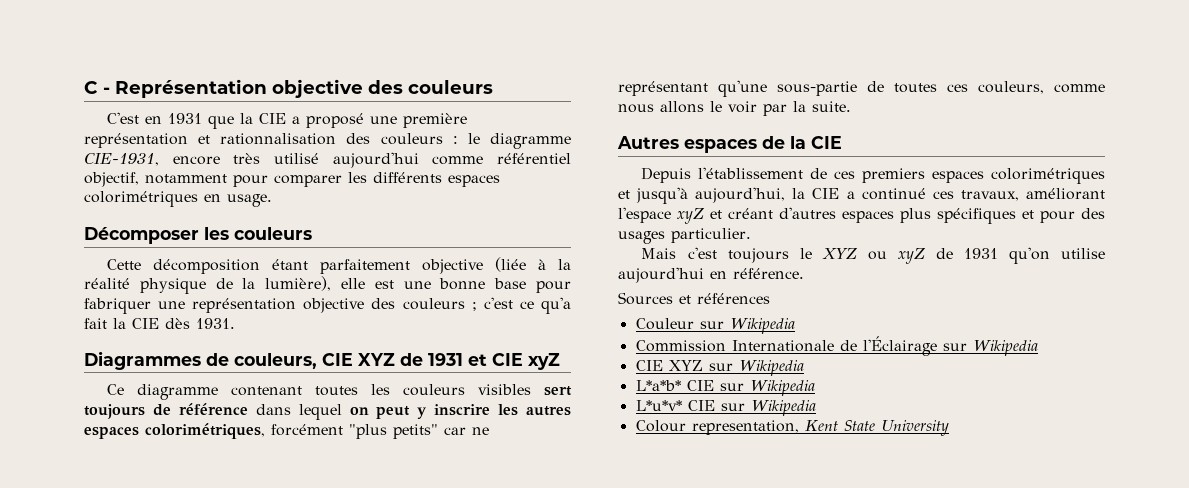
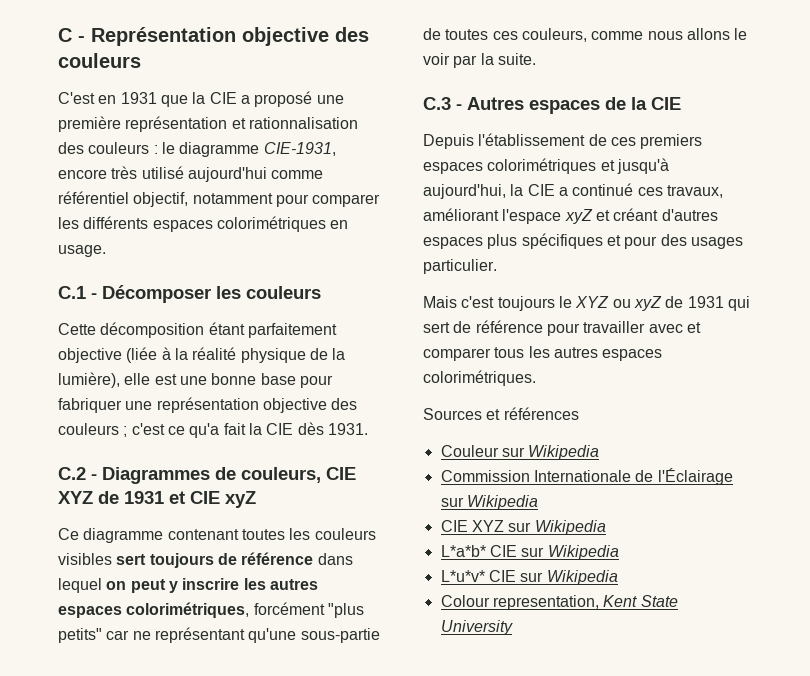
(272, 200) none -> [58,286,97,299] C.1 -
(235, 323) none -> [58,467,97,480] C.2 -
(851, 106) none -> [423,97,462,110] C.3 -
[1008,247,1105,264] [618,267,804,283] qu'on utilise aujourd'hui en référence. -> [727,296,750,311] [423,320,701,336] [423,346,663,361] [423,370,536,386] qui sert de référence pour travailler avec et comparer tous les autres espaces colorimétriques.

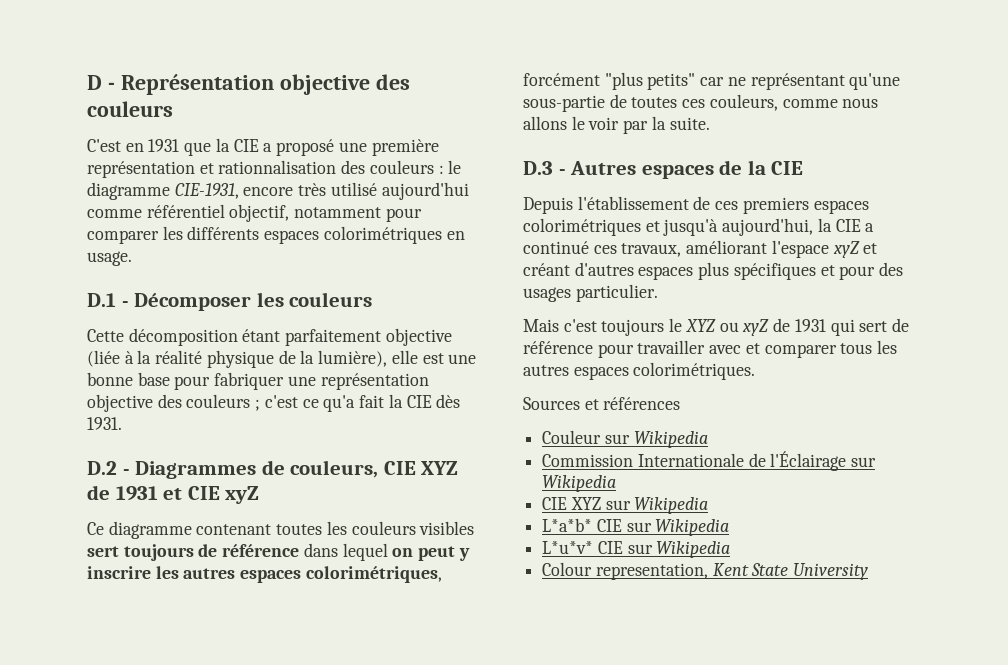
[58,28,72,42] C -> [87,75,102,90] D
[58,286,86,299] C.1 -> [87,293,116,307] D.1
[58,467,86,480] C.2 -> [87,461,117,475] D.2
[423,97,451,110] C.3 -> [523,161,553,175] D.3

